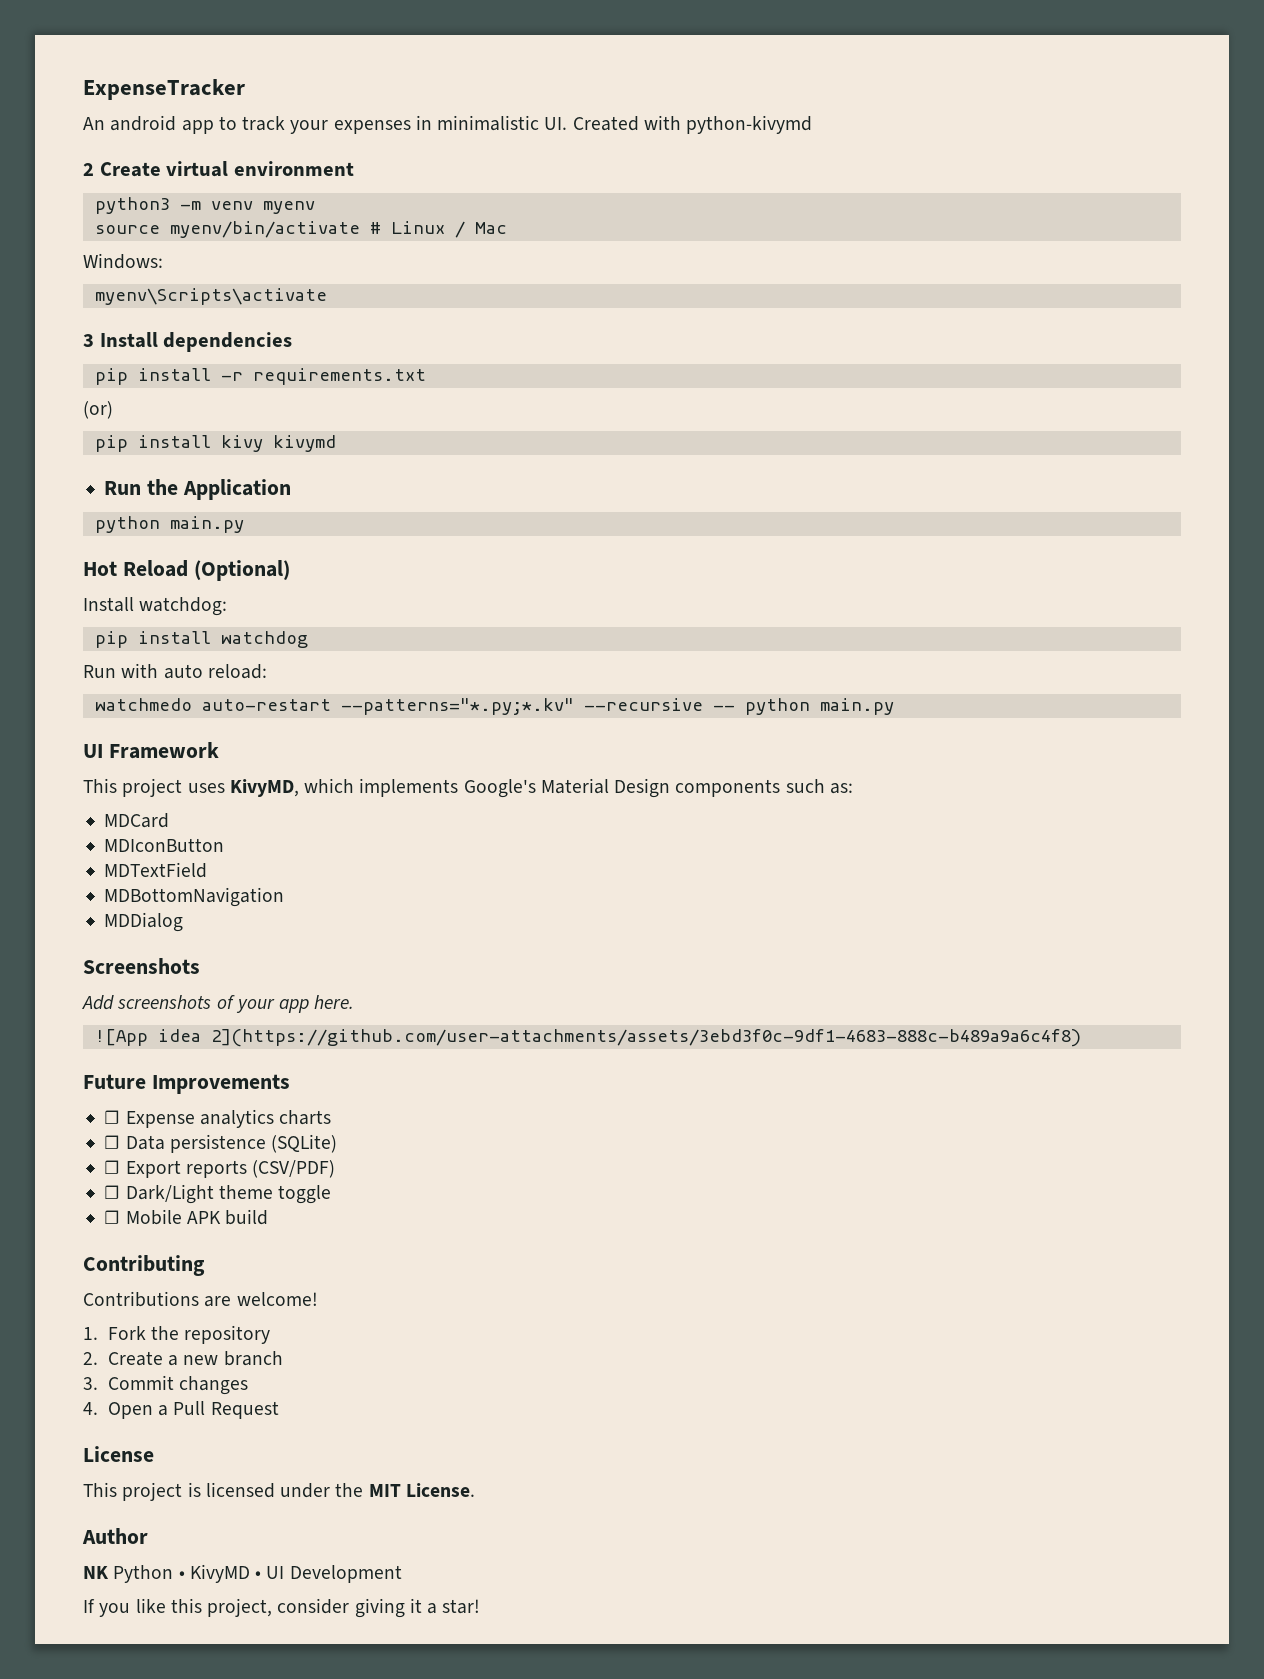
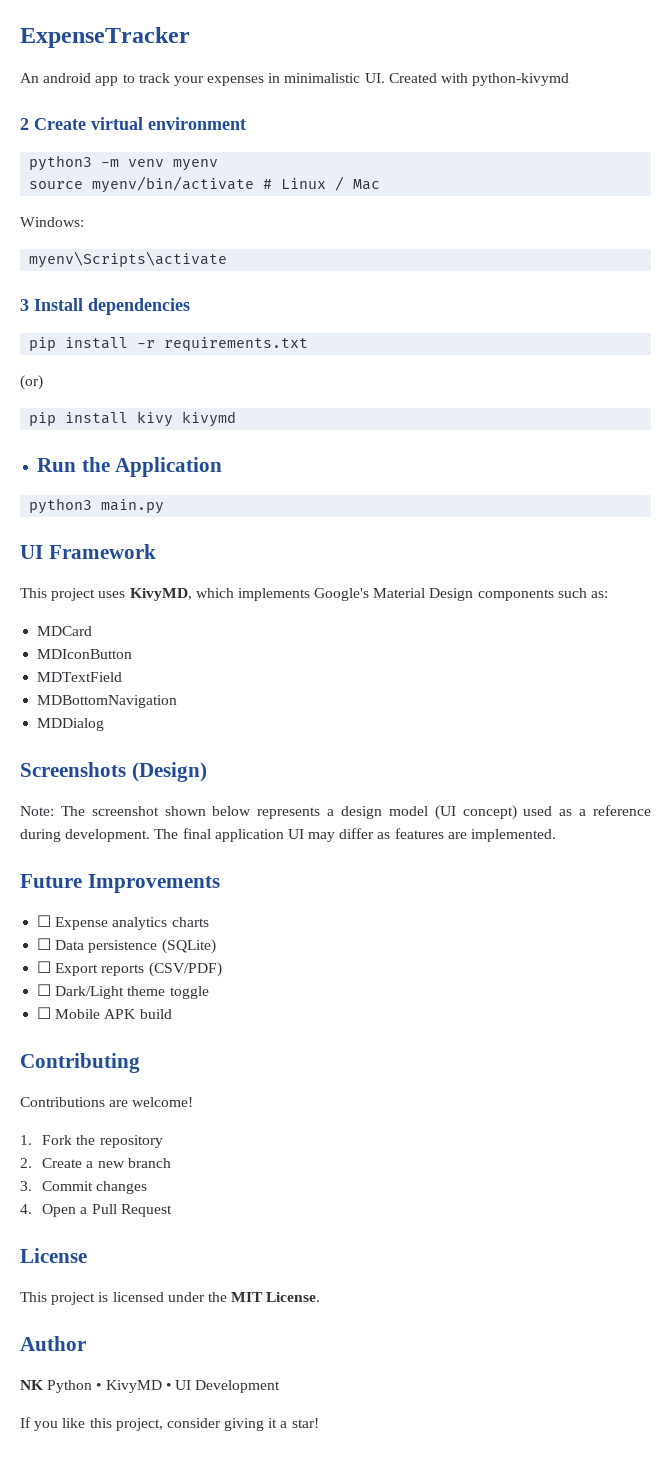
[94,516,244,533] [83,560,290,581] [83,597,228,616] [94,631,308,648] [83,663,267,679] [94,698,810,715] python main.py // Hot Reload (Optional) // Install watchdog: // pip install watchdog // Run with auto reload: // watchmedo auto-restart --patterns="*.py;*.kv" --recursive -- python -> [29,498,93,514] python3
[82,995,355,1013] [94,1029,1081,1047] // Add screenshots of your app here. // ![App idea 2](https://github.com/user-attachments/assets/3ebd3f0c-9df1-4683-888c-b489a9a6c4f8) -> [131,762,207,782] [20,805,651,820] [20,828,557,842] (Design) // Note: The screenshot shown below represents a design model (UI concept) used as a reference during development. The final application UI may differ as features are implemented.

